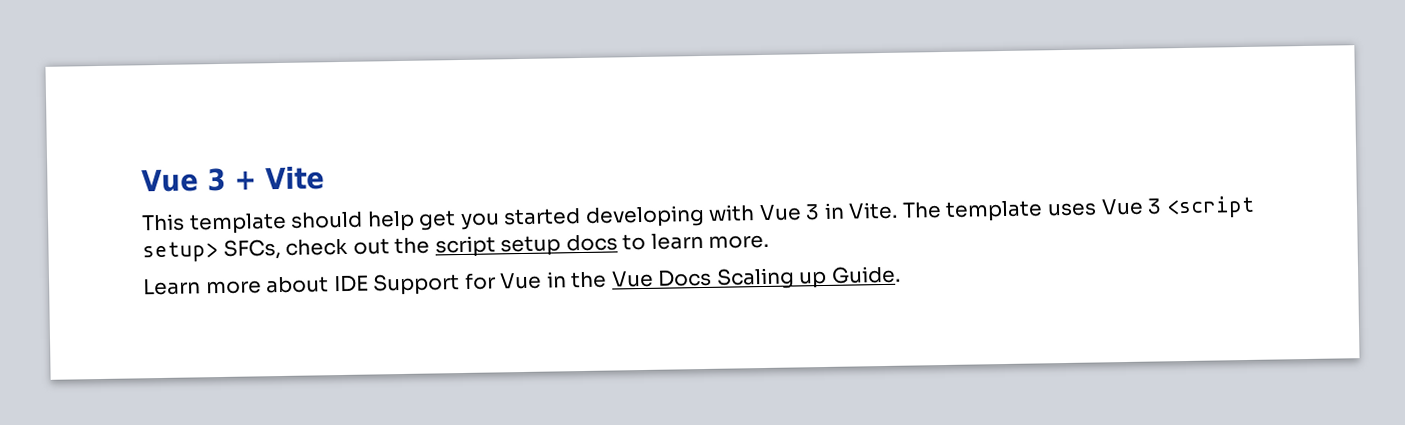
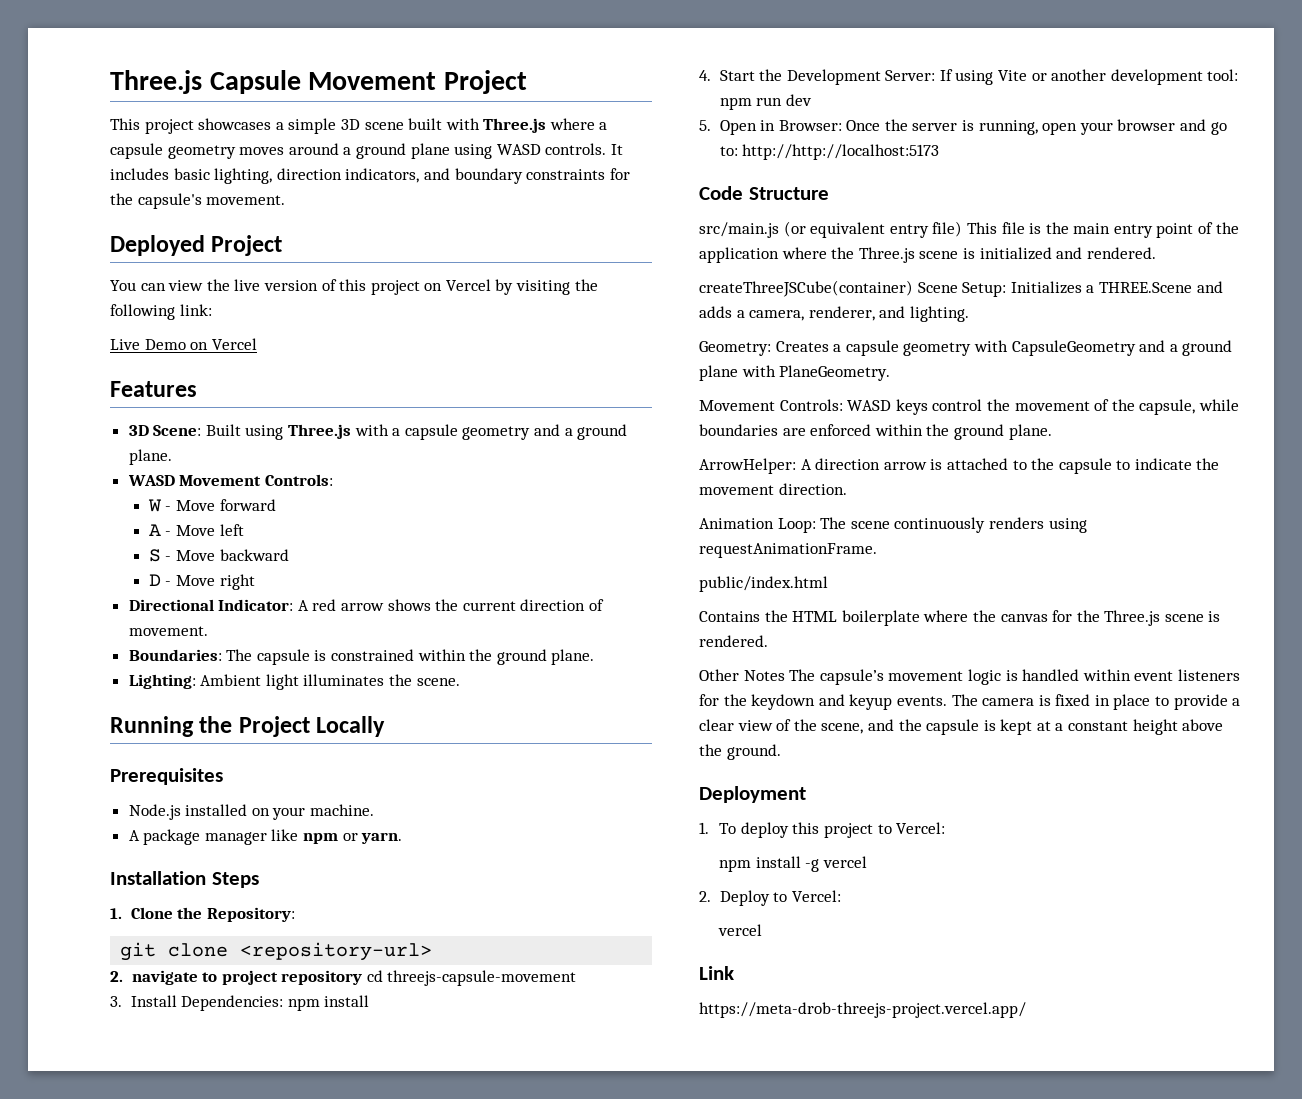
[141,165,325,193] [141,195,1255,235] [142,232,770,263] [143,265,901,296] Vue 3 + Vite // This template should help get you started developing with Vue 3 in Vite. The template uses Vue 3 <script setup> SFCs, check out the script setup docs to learn more. // Learn more about IDE Support for Vue in the Vue Docs Scaling up Guide. -> [110,70,527,94] [110,118,608,134] [110,143,623,159] [110,168,630,184] [110,193,286,209] [110,235,283,256] [110,279,598,295] [110,304,212,320] [110,338,257,350] [110,381,197,397] [128,424,628,440] [128,449,172,465] [127,474,333,486] [147,499,276,512] [148,524,244,536] [148,549,289,562] [148,574,255,590] [128,599,605,611] [128,626,208,636] [128,649,595,665] [128,674,460,690] [110,716,386,737] [110,768,223,785] [128,804,375,820] [128,829,403,845] [110,871,259,888] [110,907,295,922] [120,942,433,961] [110,970,577,986] [110,995,370,1011] [699,69,1239,85] [719,94,812,110] [699,119,1227,135] [719,144,940,160] [699,186,829,200] [699,221,1239,238] [699,247,1156,263] [699,280,1223,297] [699,306,969,322] [699,340,1233,356] [699,365,891,381] [699,399,1239,415] [699,424,1052,440] [699,458,1220,474] [699,483,847,495] [699,517,1087,533] [699,543,877,558] [699,576,828,592] [699,610,1221,626] [699,635,768,647] [699,669,1240,685] [699,694,1241,710] [699,719,1224,735] [699,744,781,760] [699,786,806,803] [699,822,946,838] [719,856,867,872] [699,890,841,906] [718,924,763,936] [699,966,734,980] [699,1002,1026,1018] Three.js Capsule Movement Project // This project showcases a simple 3D scene built with Three.js where a capsule geometry moves around a ground plane using WASD controls. It includes basic lighting, direction indicators, and boundary constraints for the capsule's movement. // Deployed Project // You can view the live version of this project on Vercel by visiting the following link: // Live Demo on Vercel // Features // 3D Scene: Built using Three.js with a capsule geometry and a ground plane. // WASD Movement Controls: // W - Move forward // A - Move left // S - Move backward // D - Move right // Directional Indicator: A red arrow shows the current direction of movement. // Boundaries: The capsule is constrained within the ground plane. // Lighting: Ambient light illuminates the scene. // Running the Project Locally // Prerequisites // Node.js installed on your machine. // A package manager like npm or yarn. // Installation Steps // 1. Clone the Repository: // git clone <repository-url> // 2. navigate to project repository cd threejs-capsule-movement // 3. Install Dependencies: npm install // 4. Start the Development Server: If using Vite or another development tool: npm run dev // 5. Open in Browser: Once the server is running, open your browser and go to: http://http://localhost:5173 // Code Structure // src/main.js (or equivalent entry file) This file is the main entry point of the application where the Three.js scene is initialized and rendered. // createThreeJSCube(container) Scene Setup: Initializes a THREE.Scene and adds a camera, renderer, and lighting. // Geometry: Creates a capsule geometry with CapsuleGeometry and a ground plane with PlaneGeometry. // Movement Controls: WASD keys control the movement of the capsule, while boundaries are enforced within the ground plane. // ArrowHelper: A direction arrow is attached to the capsule to indicate the movement direction. // Animation Loop: The scene continuously renders using requestAnimationFrame. // public/index.html // Contains the HTML boilerplate where the canvas for the Three.js scene is rendered. // Other Notes The capsule’s movement logic is handled within event listeners for the keydown and keyup events. The camera is fixed in place to provide a clear view of the scene, and the capsule is kept at a constant height above the ground. // Deployment // 1. To deploy this project to Vercel: // npm install -g vercel // 2. Deploy to Vercel: // vercel // Link // https://meta-drob-threejs-project.vercel.app/

